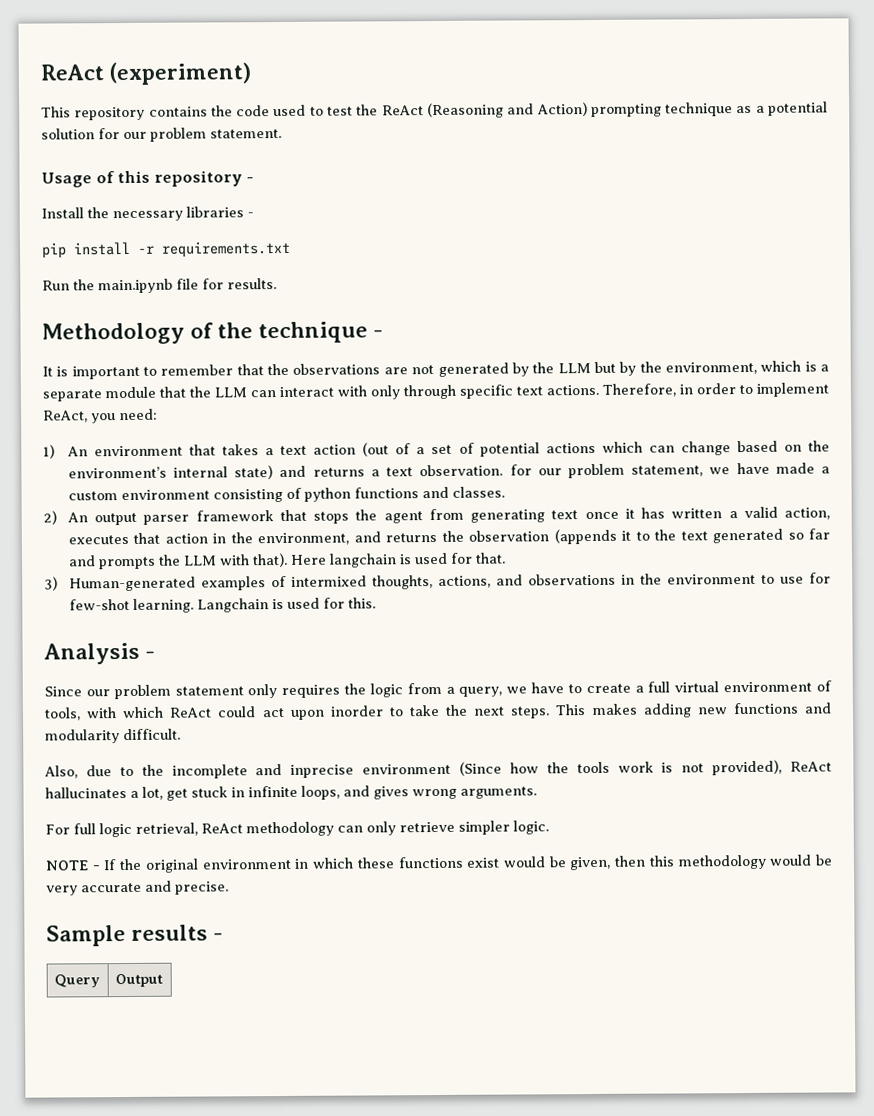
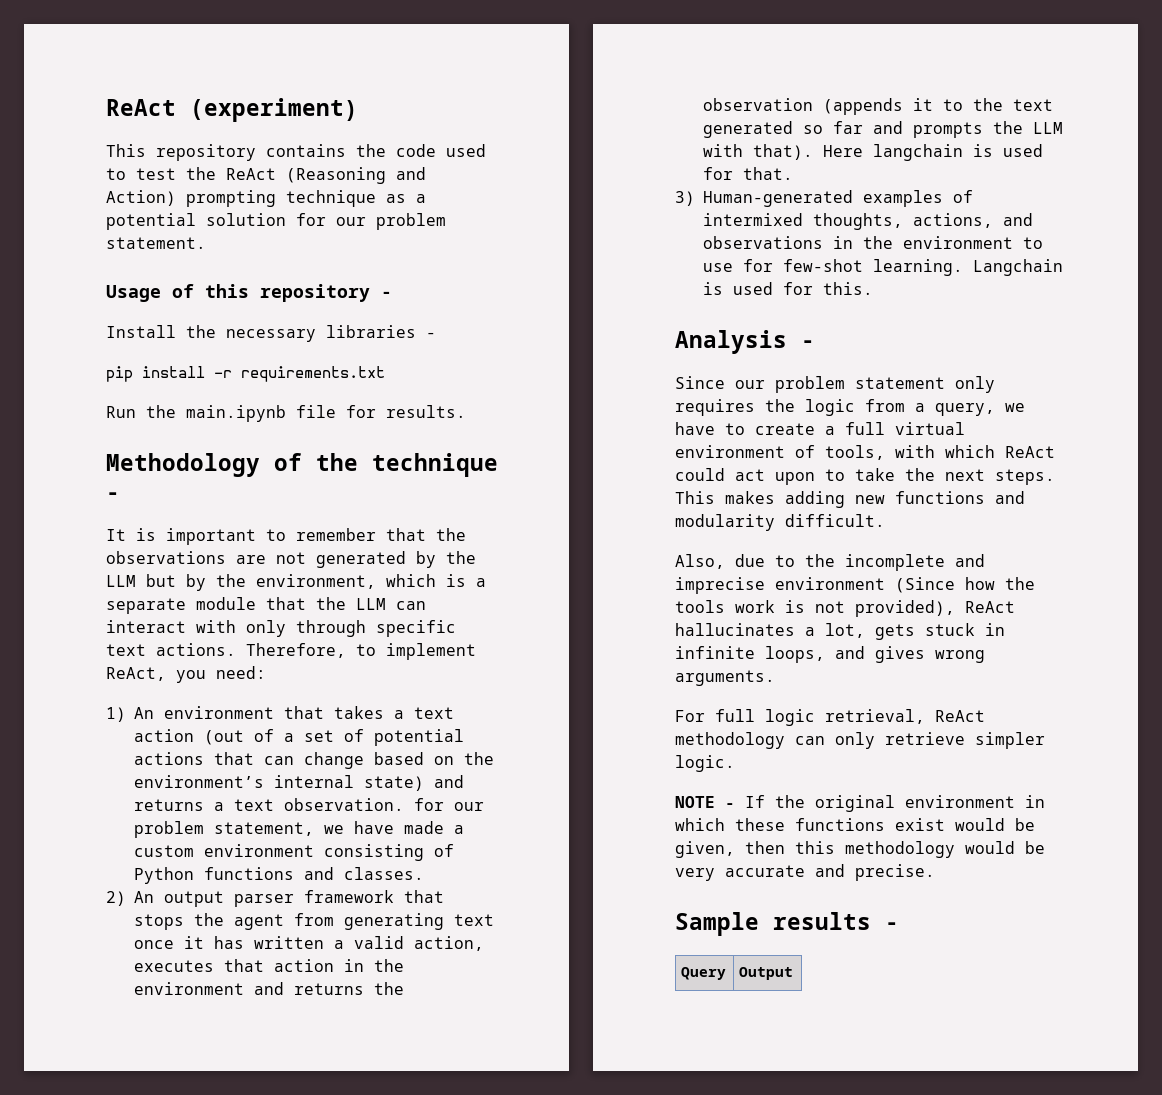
[679,383,736,395] in order -> (346, 650) none
[601,441,643,453] which -> [214,752,254,765] that
[303,487,351,502] python -> [134,867,194,884] Python
[257,532,350,546] environment, -> [134,982,244,995] environment
[329,705,384,717] inorder -> (815, 478) none
[290,764,355,778] inprecise -> [675,577,765,594] imprecise
[166,788,188,801] get -> [875,624,915,640] gets

